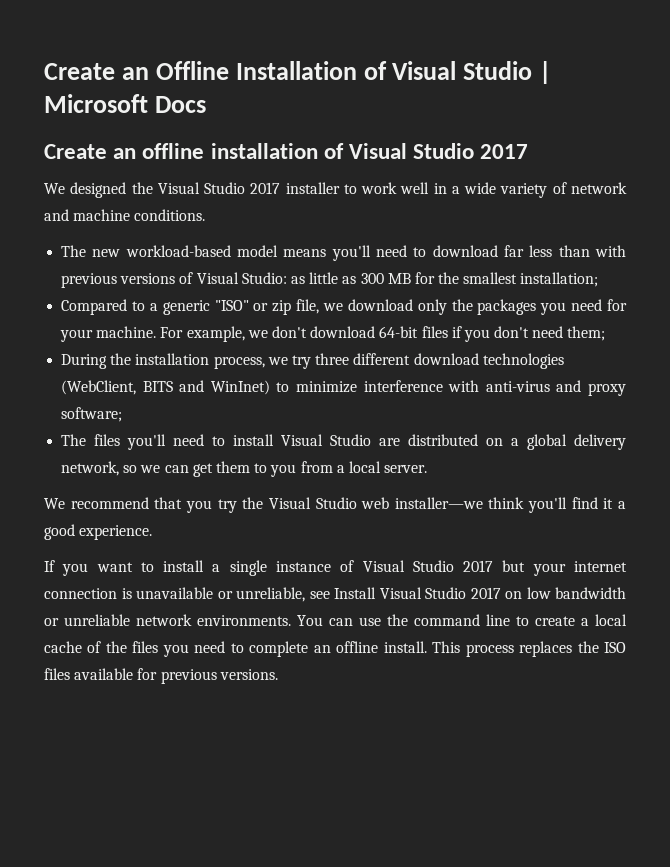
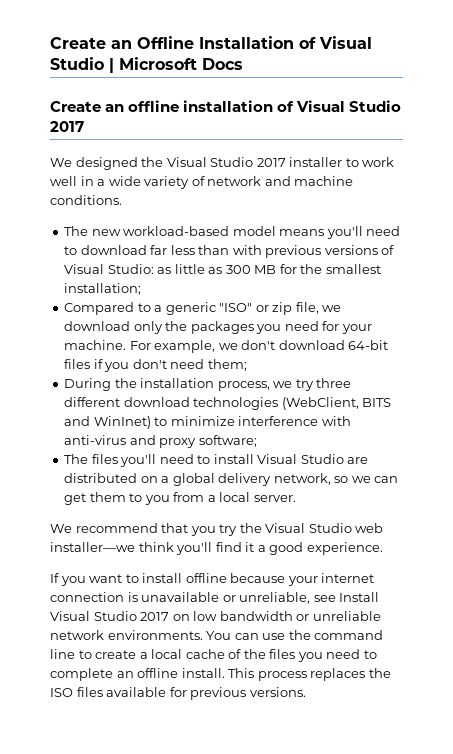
[212,560,526,576] a single instance of Visual Studio 2017 but -> [185,573,286,583] offline because

